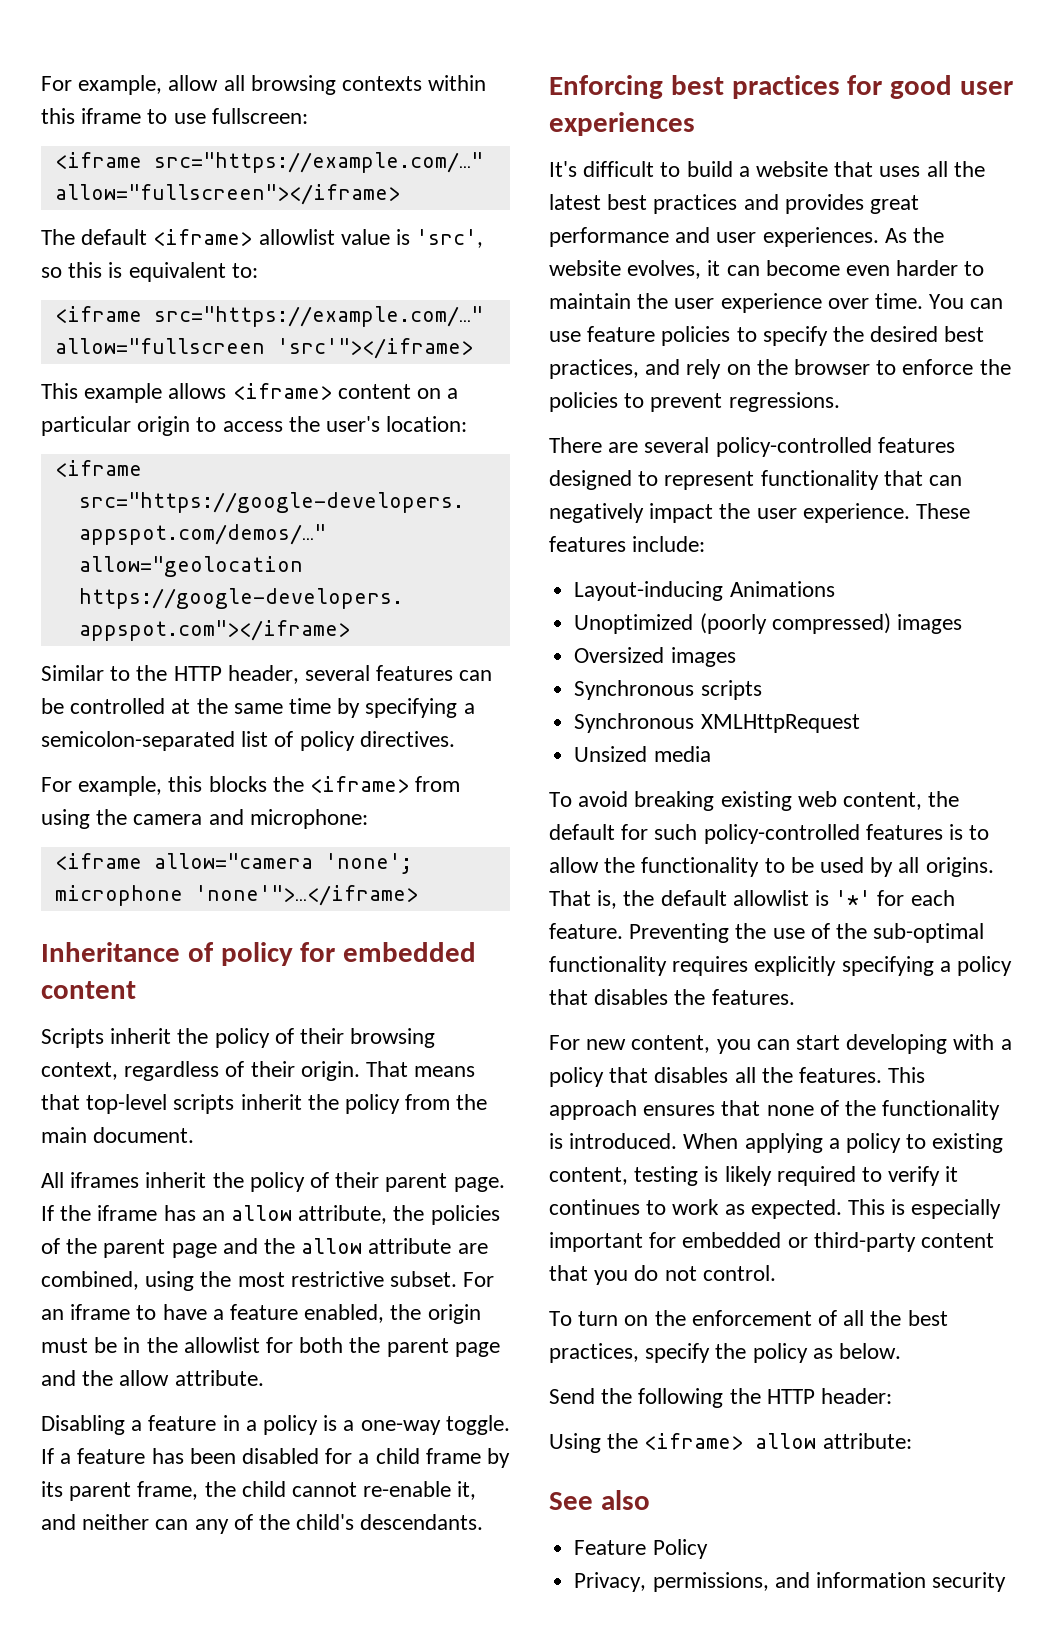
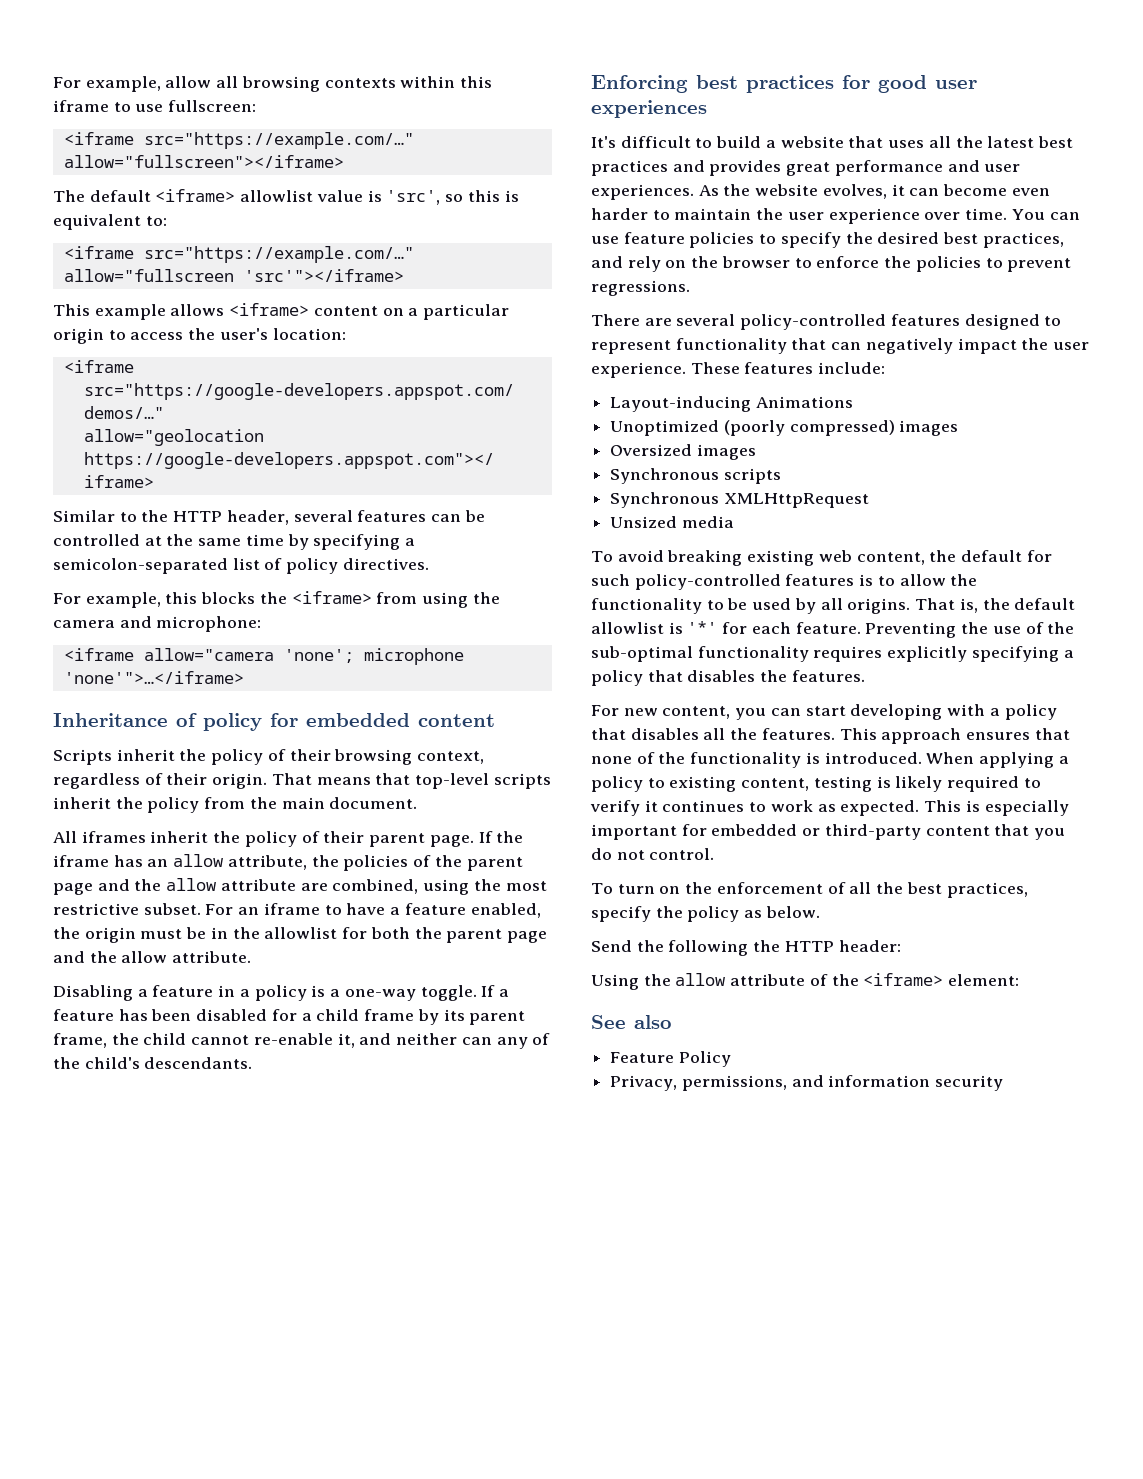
[644,1433,912,1450] <iframe> allow attribute: -> [675,973,1020,986] allow attribute of the <iframe> element:

